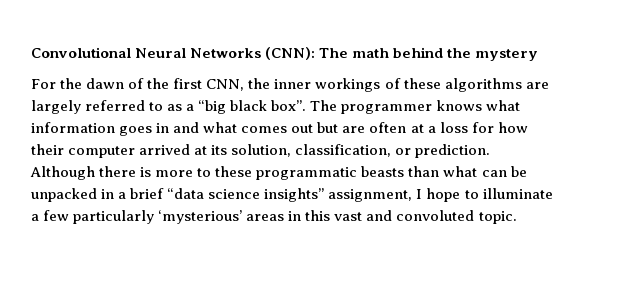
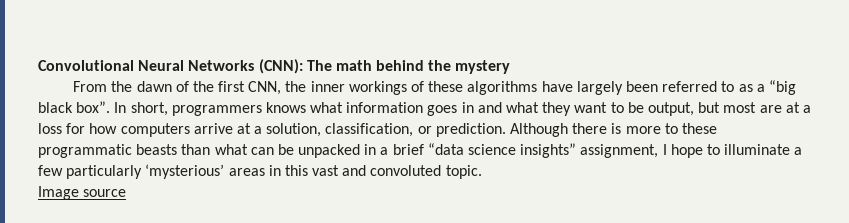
[31,79,56,89] For -> [73,81,108,92] From
[525,82,549,89] [31,100,81,114] are largely -> [541,81,658,95] have largely been
[310,100,433,114] The programmer -> [114,102,262,116] In short, programmers
[241,122,407,133] comes out but are often -> [542,102,782,116] they want to be output, but most are
[31,144,228,158] their computer arrived at its -> [120,123,263,137] computers arrive at a
(517, 217) none -> [38,186,127,200] // Image source

